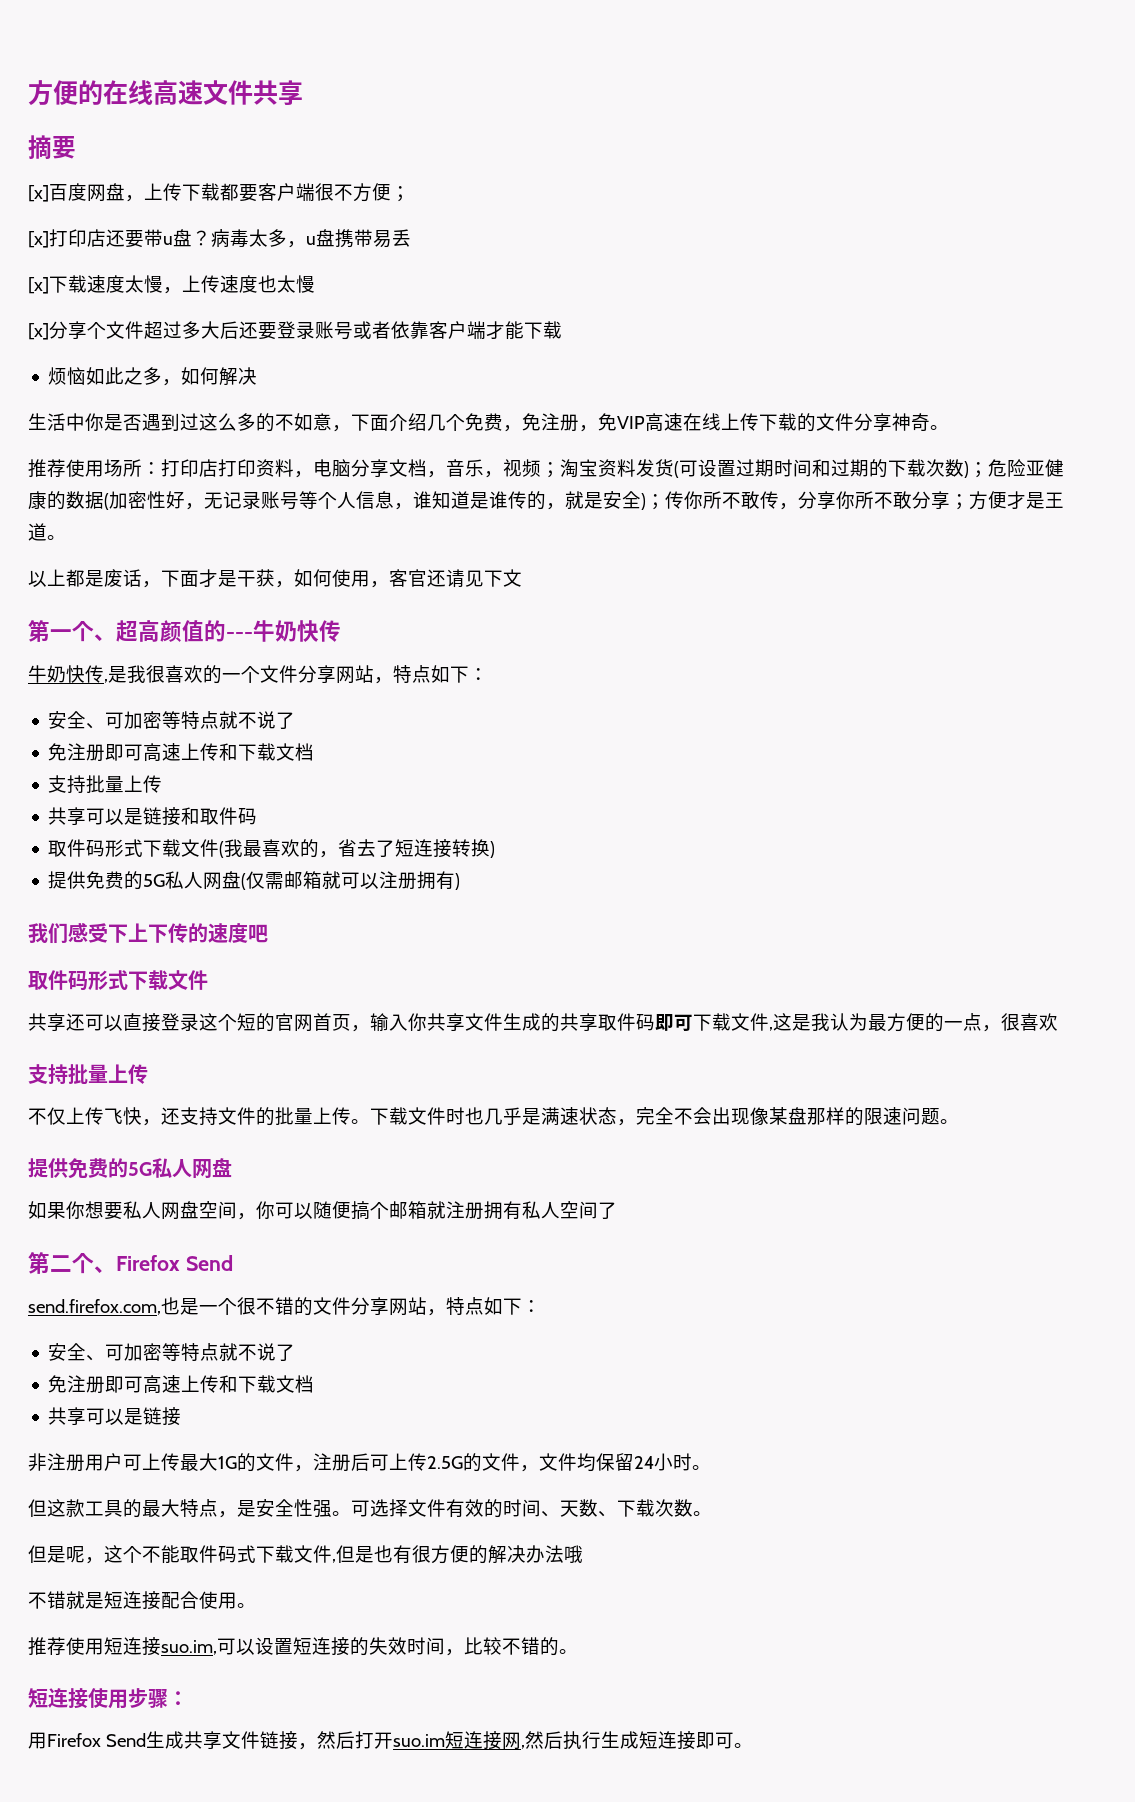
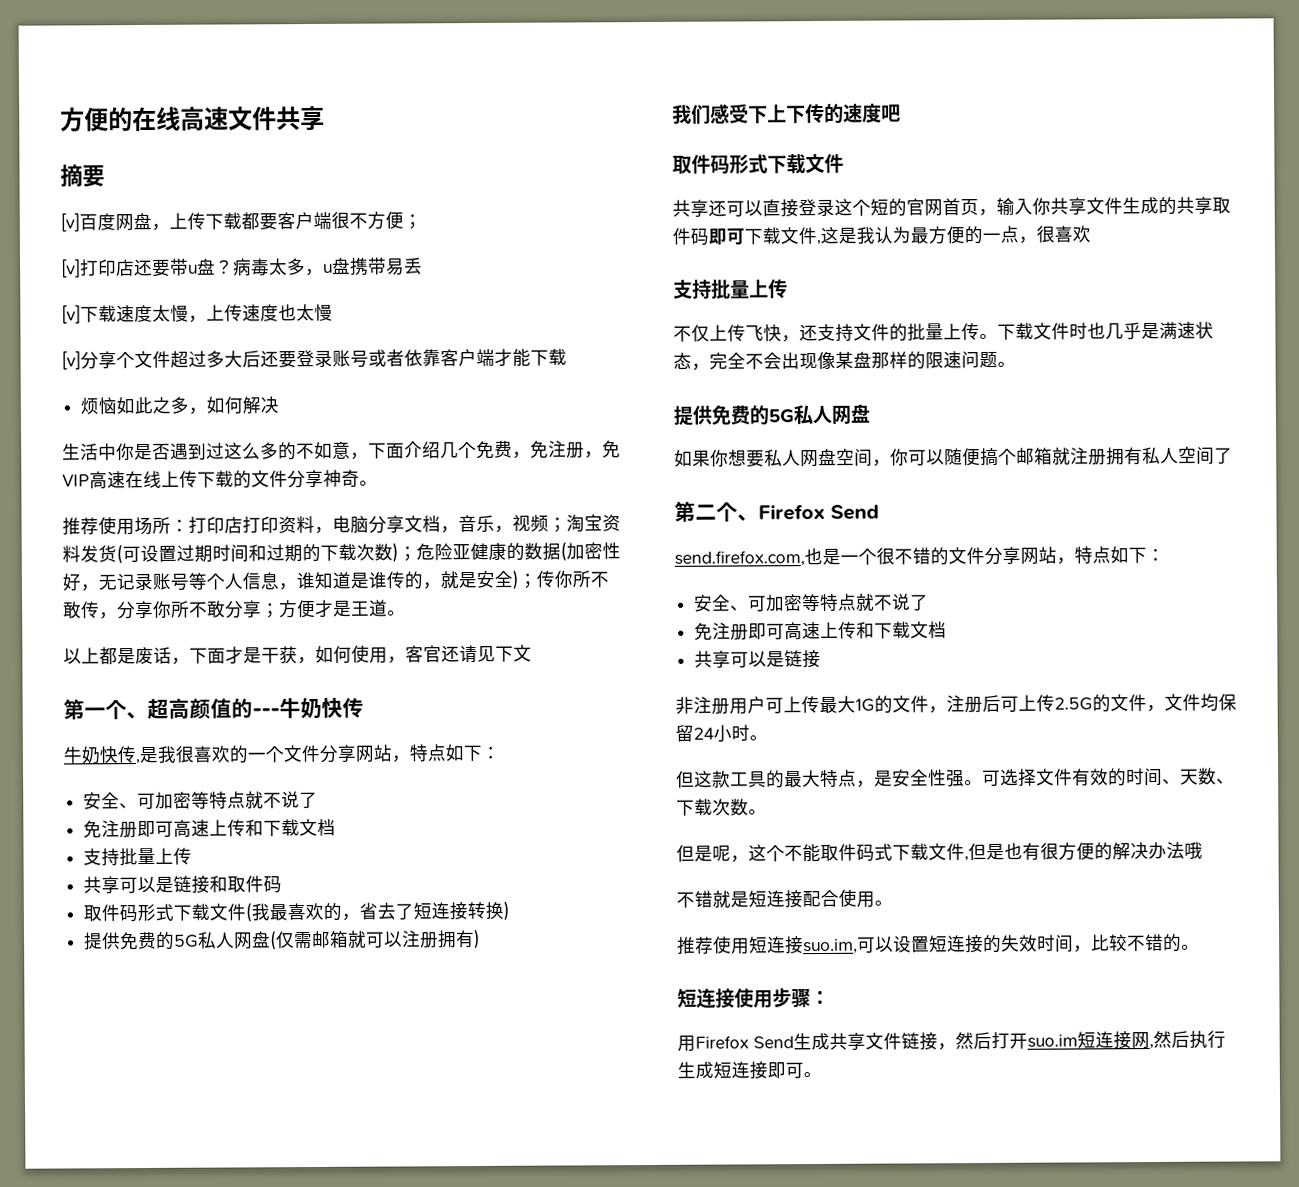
[28,185,49,202] [x] -> [60,213,80,232] [v]
[28,231,49,248] [x] -> [61,259,81,278] [v]
[28,277,49,294] [x] -> [61,305,81,324] [v]
[28,323,49,340] [x] -> [61,351,81,370] [v]

